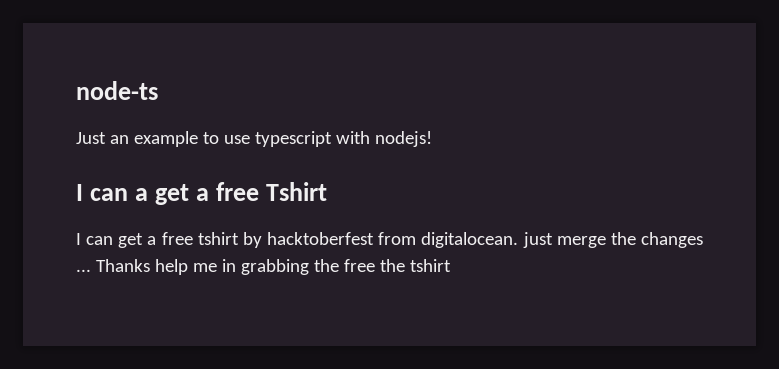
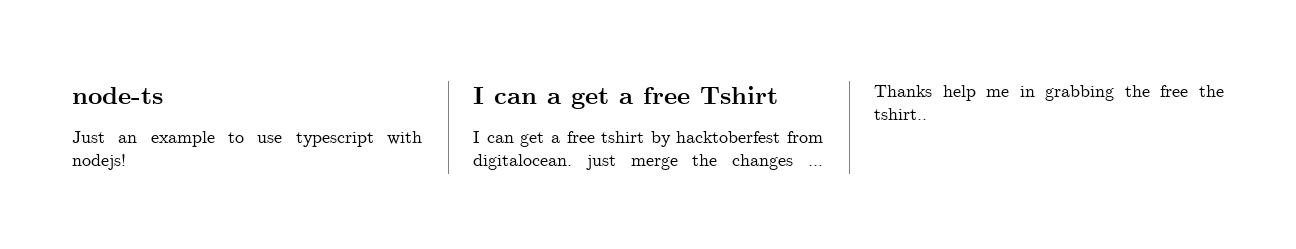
[409,259,451,272] tshirt -> [874,108,927,120] tshirt..

